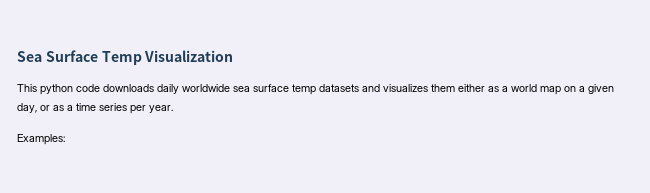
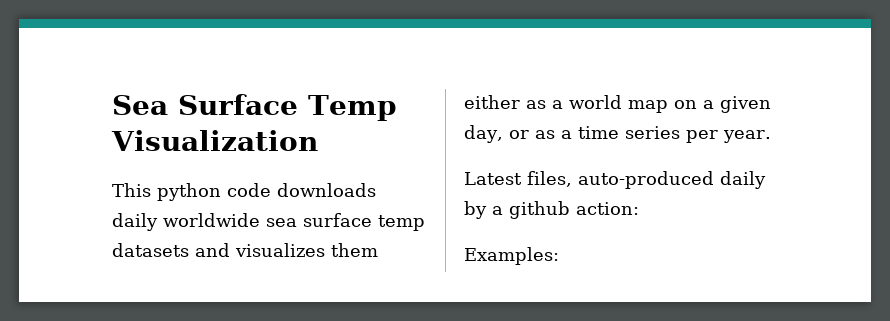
(173, 109) none -> [464,171,766,189] [464,201,639,219] // Latest files, auto-produced daily by a github action:

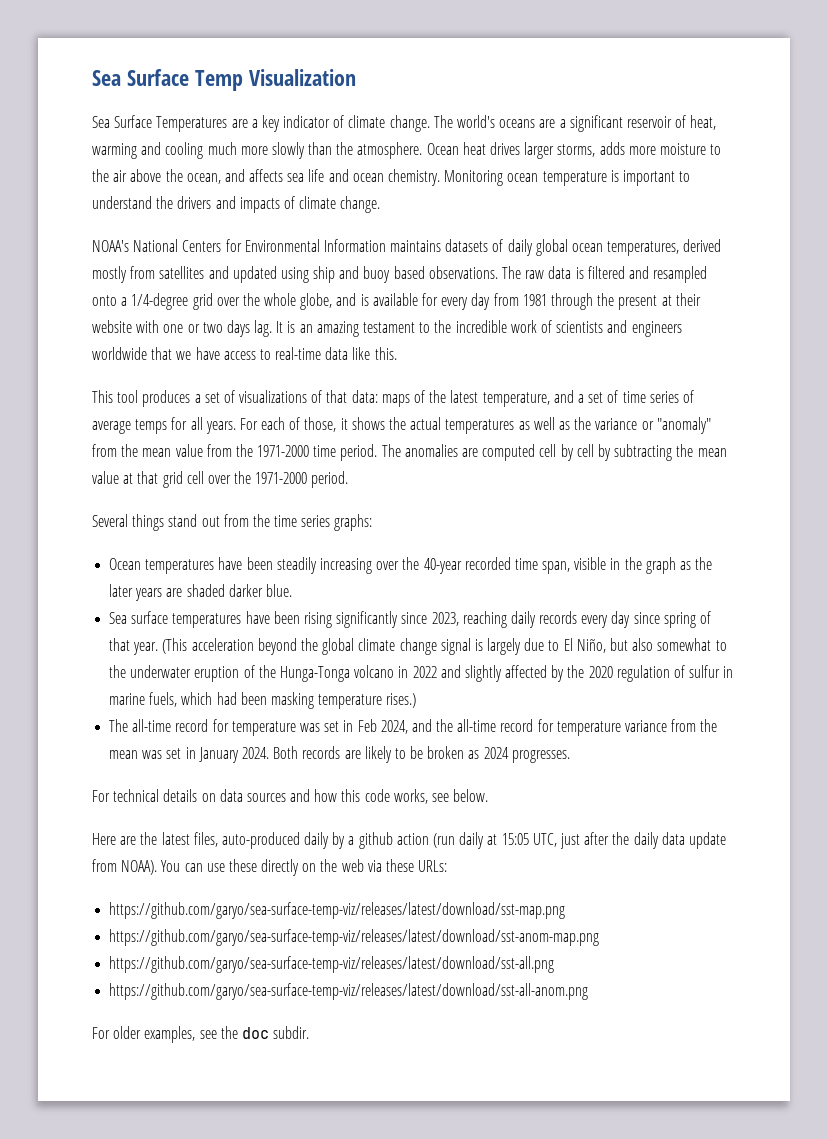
[112,183,376,201] [112,213,425,231] [112,243,378,257] [464,95,771,113] [464,125,771,143] [464,172,522,185] This python code downloads daily worldwide sea surface temp datasets and visualizes them either as a world map on a given day, or as a time series per year. // Latest -> [92,115,717,132] [92,142,722,159] [92,169,691,186] [92,196,381,213] [92,239,722,256] [92,266,708,283] [92,293,701,310] [92,320,682,337] [92,347,397,360] [92,390,694,407] [92,417,711,434] [92,444,727,461] [92,471,349,488] [92,514,373,531] [109,557,713,574] [109,584,292,601] [109,611,712,628] [109,638,727,655] [109,665,734,682] [109,692,417,709] [109,719,718,736] [109,746,570,763] [92,789,489,804] [92,832,190,845] Sea Surface Temperatures are a key indicator of climate change. The world's oceans are a significant reservoir of heat, warming and cooling much more slowly than the atmosphere. Ocean heat drives larger storms, adds more moisture to the air above the ocean, and affects sea life and ocean chemistry. Monitoring ocean temperature is important to understand the drivers and impacts of climate change. // NOAA's National Centers for Environmental Information maintains datasets of daily global ocean temperatures, derived mostly from satellites and updated using ship and buoy based observations. The raw data is filtered and resampled onto a 1/4-degree grid over the whole globe, and is available for every day from 1981 through the present at their website with one or two days lag. It is an amazing testament to the incredible work of scientists and engineers worldwide that we have access to real-time data like this. // This tool produces a set of visualizations of that data: maps of the latest temperature, and a set of time series of average temps for all years. For each of those, it shows the actual temperatures as well as the variance or "anomaly" from the mean value from the 1971-2000 time period. The anomalies are computed cell by cell by subtracting the mean value at that grid cell over the 1971-2000 period. // Several things stand out from the time series graphs: // Ocean temperatures have been steadily increasing over the 40-year recorded time span, visible in the graph as the later years are shaded darker blue. // Sea surface temperatures have been rising significantly since 2023, reaching daily records every day since spring of that year. (This acceleration beyond the global climate change signal is largely due to El Niño, but also somewhat to the underwater eruption of the Hunga-Tonga volcano in 2022 and slightly affected by the 2020 regulation of sulfur in marine fuels, which had been masking temperature rises.) // The all-time record for temperature was set in Feb 2024, and the all-time record for temperature variance from the mean was set in January 2024. Both records are likely to be broken as 2024 progresses. // For technical details on data sources and how this code works, see below. // Here are the latest
[576,202,639,215] [464,247,559,265] action: // Examples: -> [396,832,726,849] [92,859,448,876] [109,902,566,919] [109,929,600,946] [109,956,555,973] [109,983,589,1000] [92,1026,310,1043] action (run daily at 15:05 UTC, just after the daily data update from NOAA). You can use these directly on the web via these URLs: // https://github.com/garyo/sea-surface-temp-viz/releases/latest/download/sst-map.png // https://github.com/garyo/sea-surface-temp-viz/releases/latest/download/sst-anom-map.png // https://github.com/garyo/sea-surface-temp-viz/releases/latest/download/sst-all.png // https://github.com/garyo/sea-surface-temp-viz/releases/latest/download/sst-all-anom.png // For older examples, see the doc subdir.

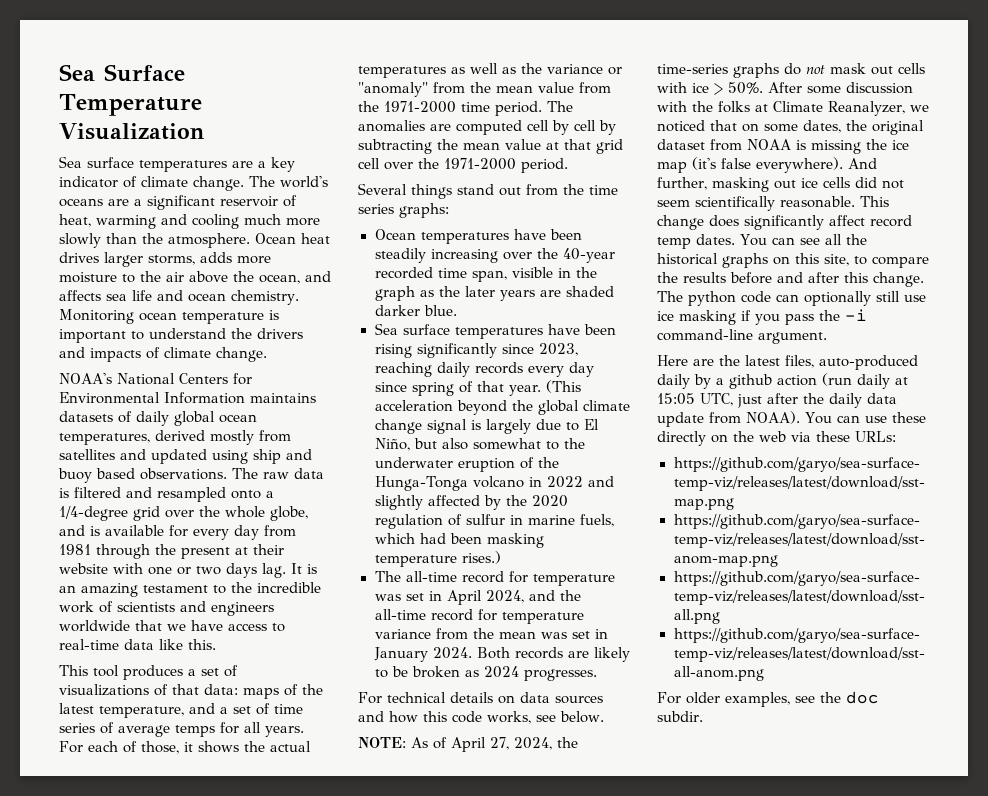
[92,69,243,91] Sea Surface Temp -> [59,64,185,82] [59,94,202,116] Sea Surface Temperature
[114,115,228,132] Surface Temperatures -> [87,157,227,172] surface temperatures
[357,719,377,732] Feb -> [446,590,482,605] April
(489, 795) none -> [358,737,578,752] [657,63,925,78] [657,82,913,95] [657,101,929,116] [657,120,924,135] [657,139,909,154] [657,157,877,173] [657,177,904,192] [657,196,889,211] [657,215,912,230] [657,234,867,249] [657,253,929,268] [657,272,924,287] [657,291,926,306] [657,309,867,325] [657,329,827,344] // NOTE: As of April 27, 2024, the time-series graphs do not mask out cells with ice > 50%. After some discussion with the folks at Climate Reanalyzer, we noticed that on some dates, the original dataset from NOAA is missing the ice map (it's false everywhere). And further, masking out ice cells did not seem scientifically reasonable. This change does significantly affect record temp dates. You can see all the historical graphs on this site, to compare the results before and after this change. The python code can optionally still use ice masking if you pass the -i command-line argument.

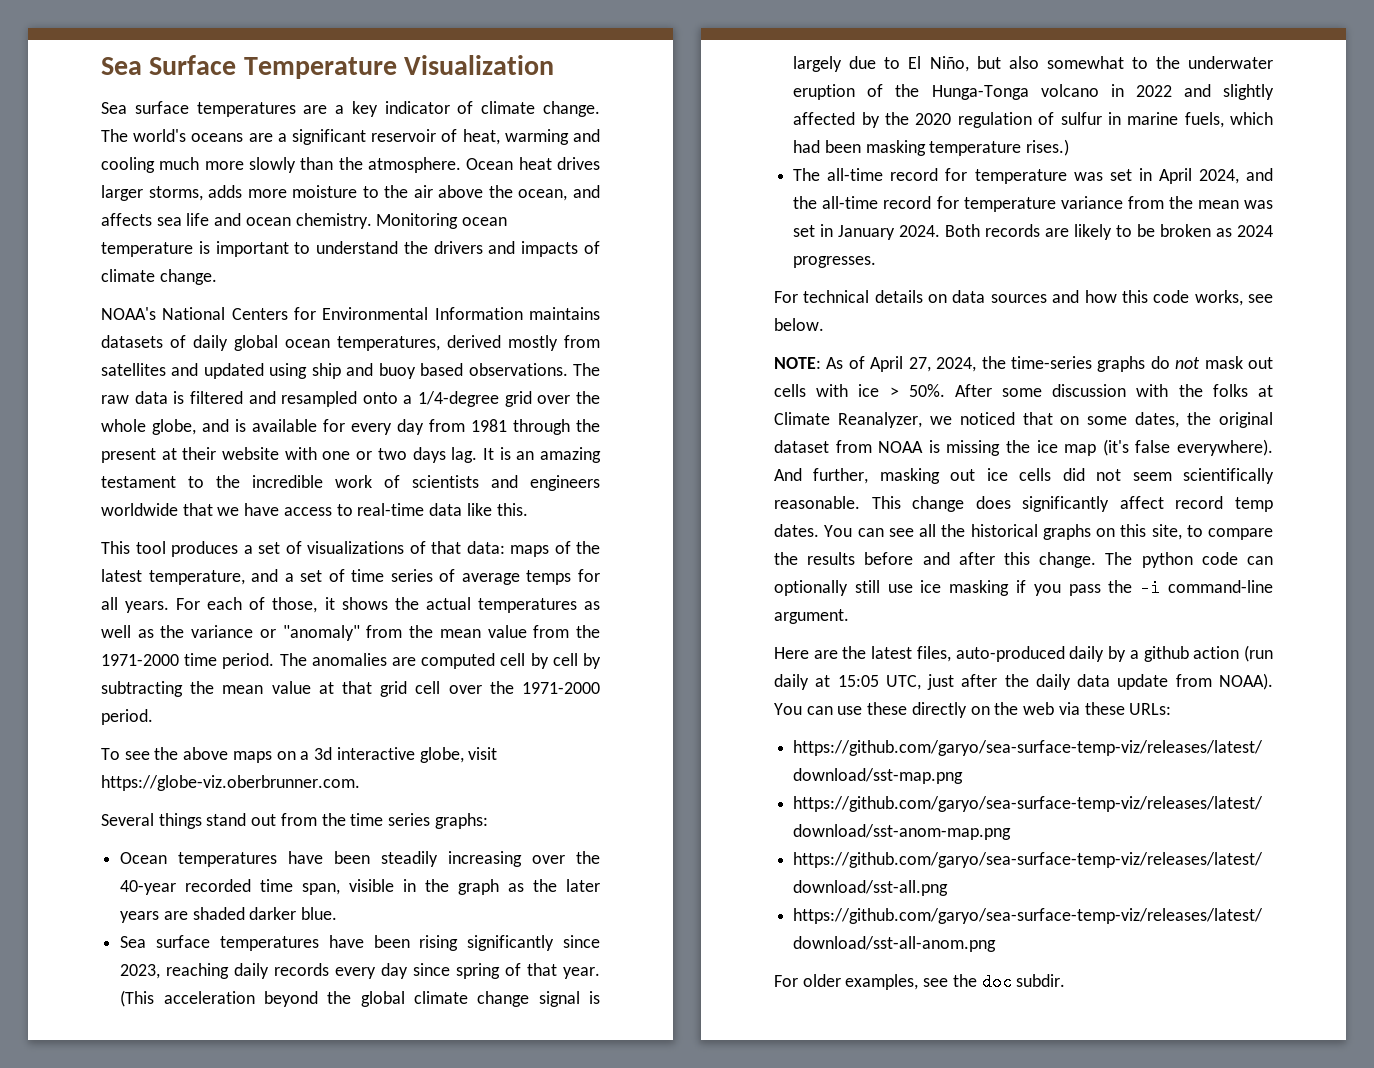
(568, 165) none -> [101,747,498,763] [101,775,360,791] // To see the above maps on a 3d interactive globe, visit https://globe-viz.oberbrunner.com.

